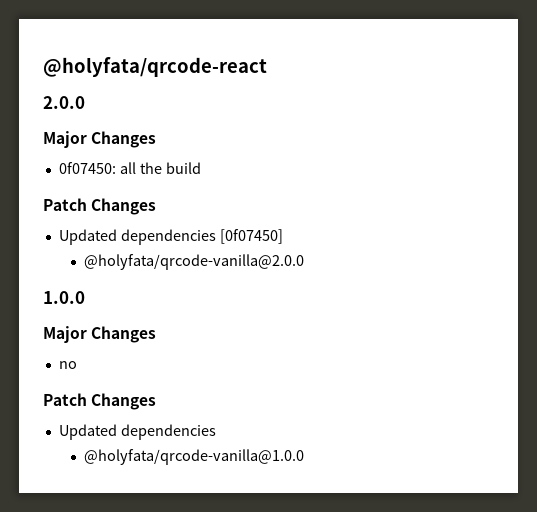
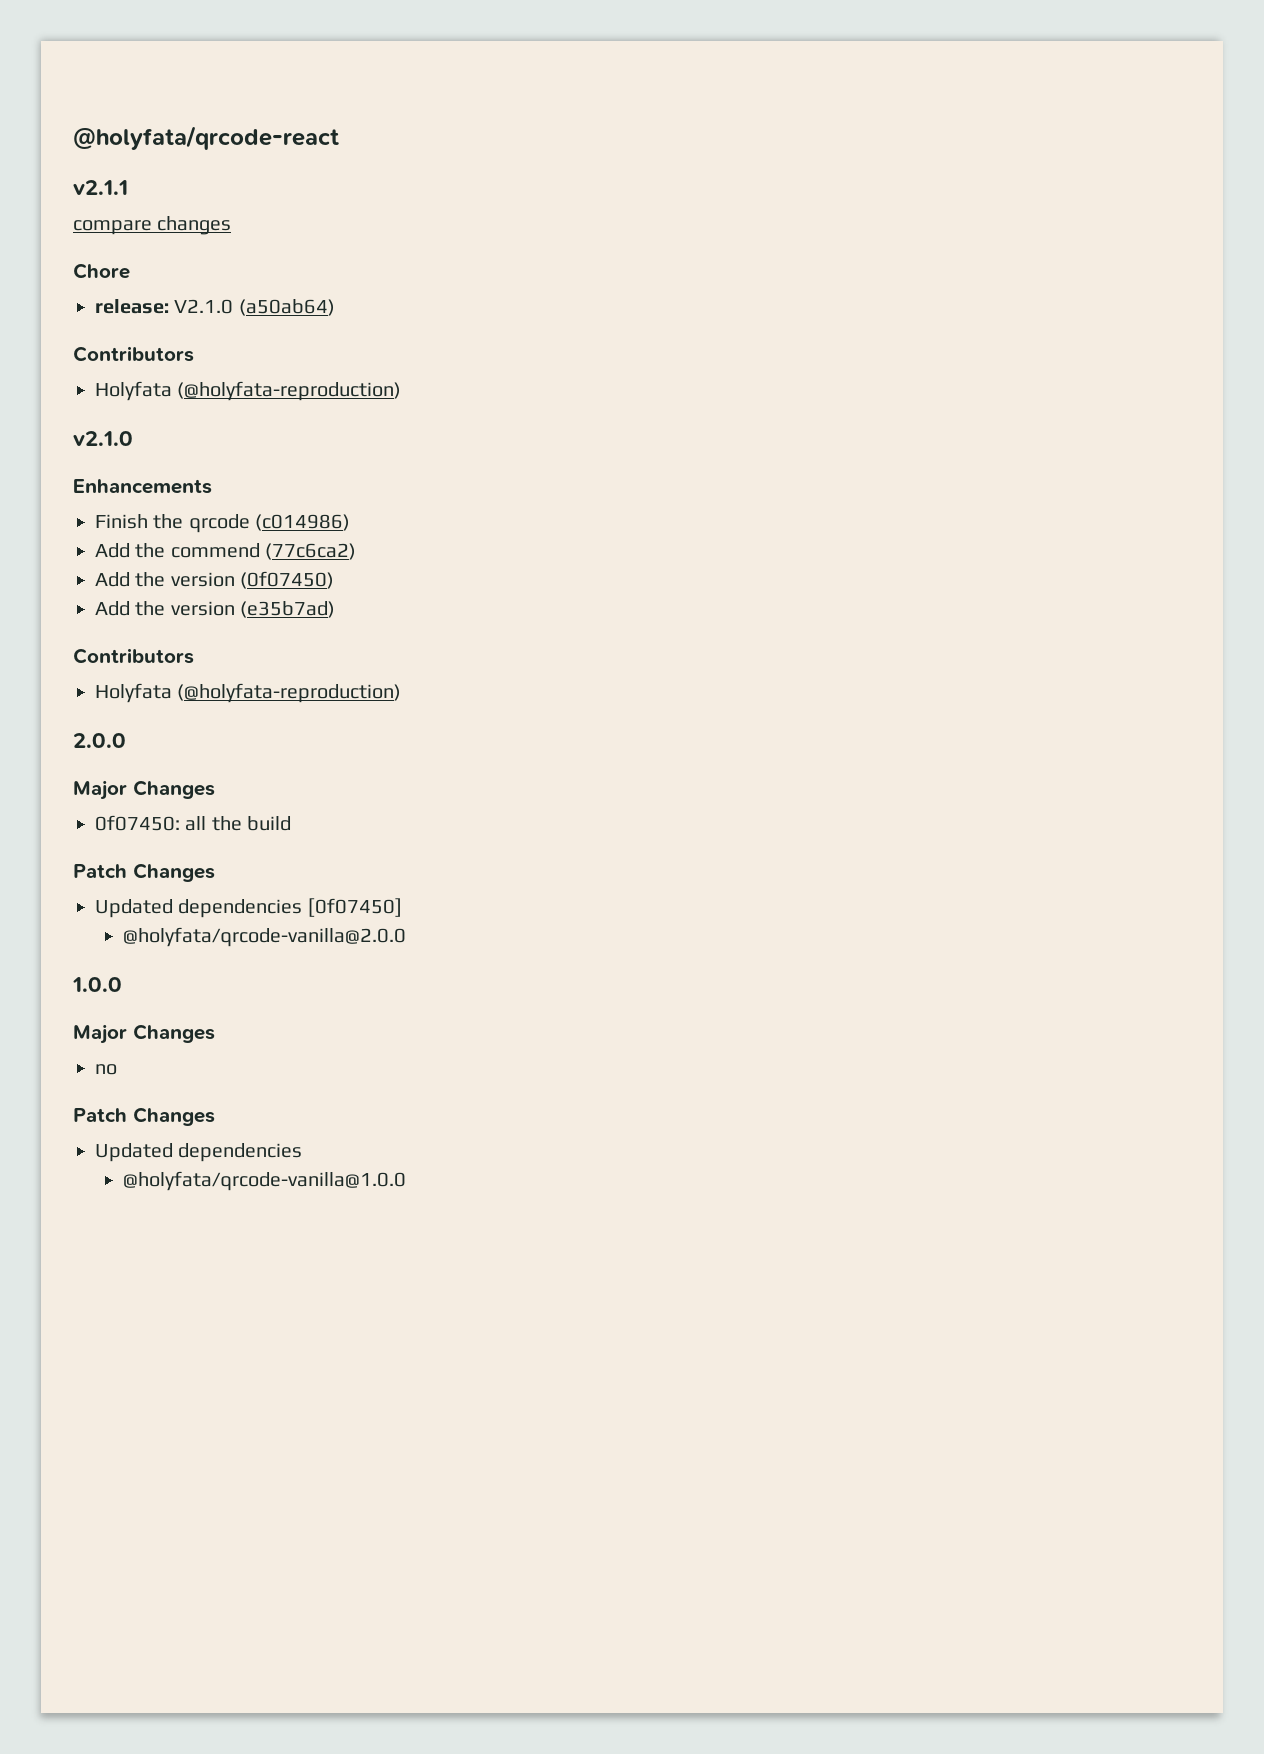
(267, 67) none -> [73,180,128,195] [73,216,232,235] [73,263,130,279] [95,299,335,316] [73,346,194,362] [95,381,402,401] [73,431,133,446] [73,479,212,494] [95,514,351,533] [95,543,357,560] [95,571,335,589] [95,601,336,618] [73,648,194,664] [95,683,402,703] // v2.1.1 // compare changes // Chore // release: V2.1.0 (a50ab64) // Contributors // Holyfata (@holyfata-reproduction) // v2.1.0 // Enhancements // Finish the qrcode (c014986) // Add the commend (77c6ca2) // Add the version (0f07450) // Add the version (e35b7ad) // Contributors // Holyfata (@holyfata-reproduction)

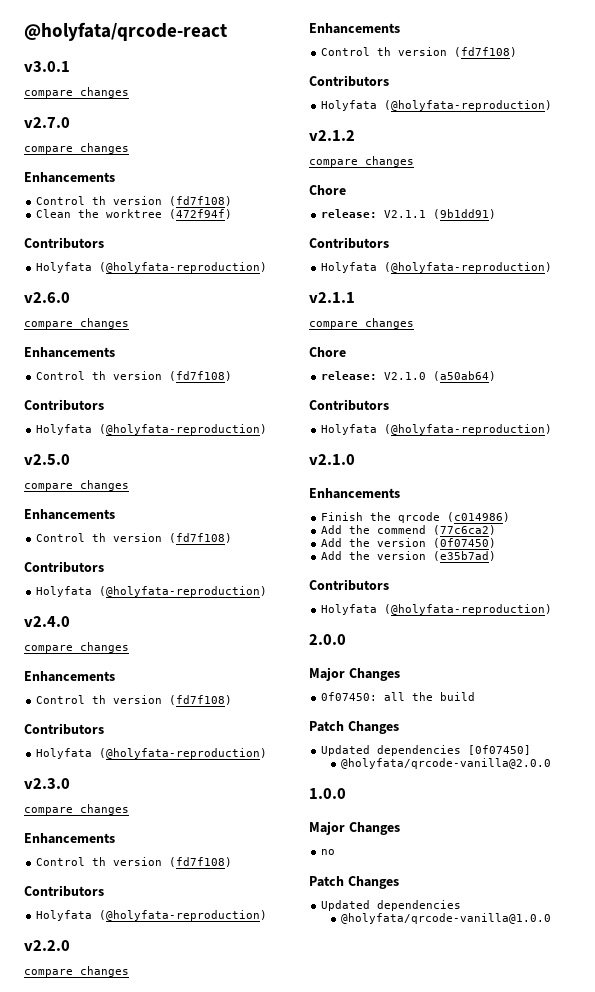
(339, 138) none -> [24,61,70,72] [24,87,129,98] [24,117,70,128] [24,143,129,154] [24,172,115,183] [36,196,233,206] [36,209,233,219] [24,237,104,249] [36,262,268,273] [24,292,70,303] [24,318,129,329] [24,347,115,358] [36,371,233,381] [24,399,104,411] [36,424,268,435] [24,454,70,465] [24,480,129,491] [24,509,115,520] [36,533,233,543] [24,561,104,573] [36,586,268,597] [24,616,70,627] [24,642,129,653] [24,671,115,682] [36,695,233,705] [24,723,104,735] [36,748,268,759] [24,778,70,789] [24,804,129,815] [24,833,115,844] [36,857,233,867] [24,885,104,897] [36,910,268,921] [24,940,70,951] [24,966,129,977] [309,23,400,34] [321,47,518,57] [309,75,389,87] [321,100,553,111] [309,130,355,141] [309,156,414,167] [309,185,346,195] [321,209,497,219] [309,237,389,249] [321,262,553,273] // v3.0.1 // compare changes // v2.7.0 // compare changes // Enhancements // Control th version (fd7f108) // Clean the worktree (472f94f) // Contributors // Holyfata (@holyfata-reproduction) // v2.6.0 // compare changes // Enhancements // Control th version (fd7f108) // Contributors // Holyfata (@holyfata-reproduction) // v2.5.0 // compare changes // Enhancements // Control th version (fd7f108) // Contributors // Holyfata (@holyfata-reproduction) // v2.4.0 // compare changes // Enhancements // Control th version (fd7f108) // Contributors // Holyfata (@holyfata-reproduction) // v2.3.0 // compare changes // Enhancements // Control th version (fd7f108) // Contributors // Holyfata (@holyfata-reproduction) // v2.2.0 // compare changes // Enhancements // Control th version (fd7f108) // Contributors // Holyfata (@holyfata-reproduction) // v2.1.2 // compare changes // Chore // release: V2.1.1 (9b1dd91) // Contributors // Holyfata (@holyfata-reproduction)

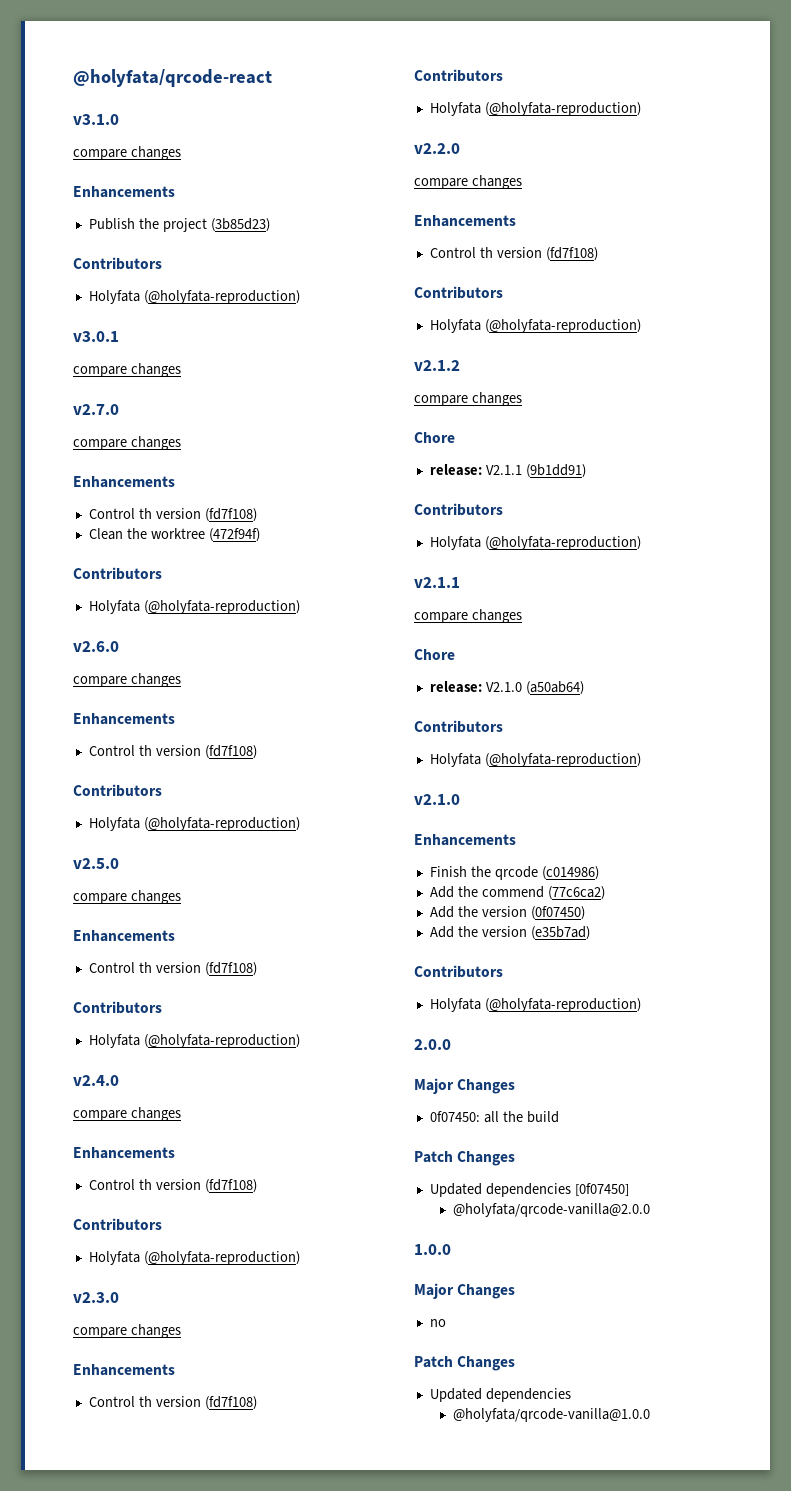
(227, 31) none -> [73,114,119,125] [73,146,181,160] [73,186,175,198] [88,218,270,232] [73,257,162,270] [88,290,300,304] // v3.1.0 // compare changes // Enhancements // Publish the project (3b85d23) // Contributors // Holyfata (@holyfata-reproduction)

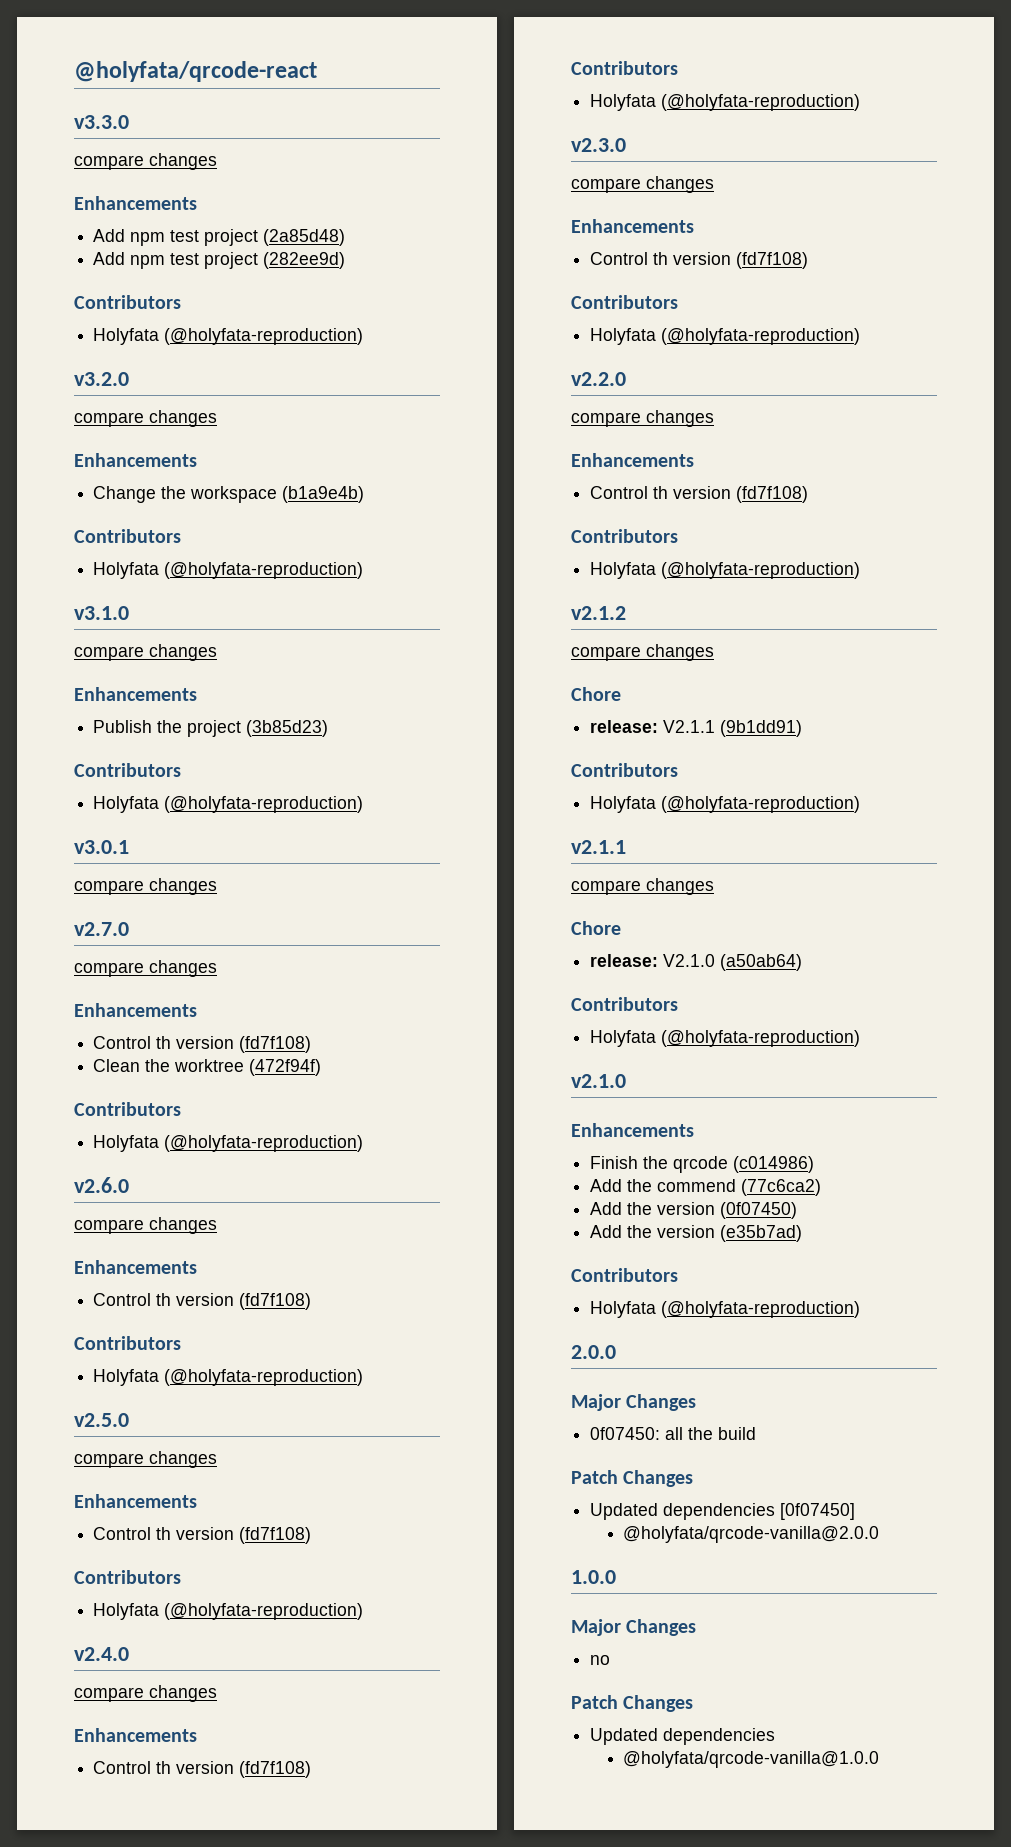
(272, 78) none -> [74,115,129,129] [74,153,217,170] [74,196,197,210] [93,229,346,246] [93,252,346,269] [74,295,181,309] [93,328,364,345] [74,372,129,386] [74,410,217,427] [74,453,197,467] [93,486,365,503] [74,529,181,543] [93,562,364,579] // v3.3.0 // compare changes // Enhancements // Add npm test project (2a85d48) // Add npm test project (282ee9d) // Contributors // Holyfata (@holyfata-reproduction) // v3.2.0 // compare changes // Enhancements // Change the workspace (b1a9e4b) // Contributors // Holyfata (@holyfata-reproduction)

